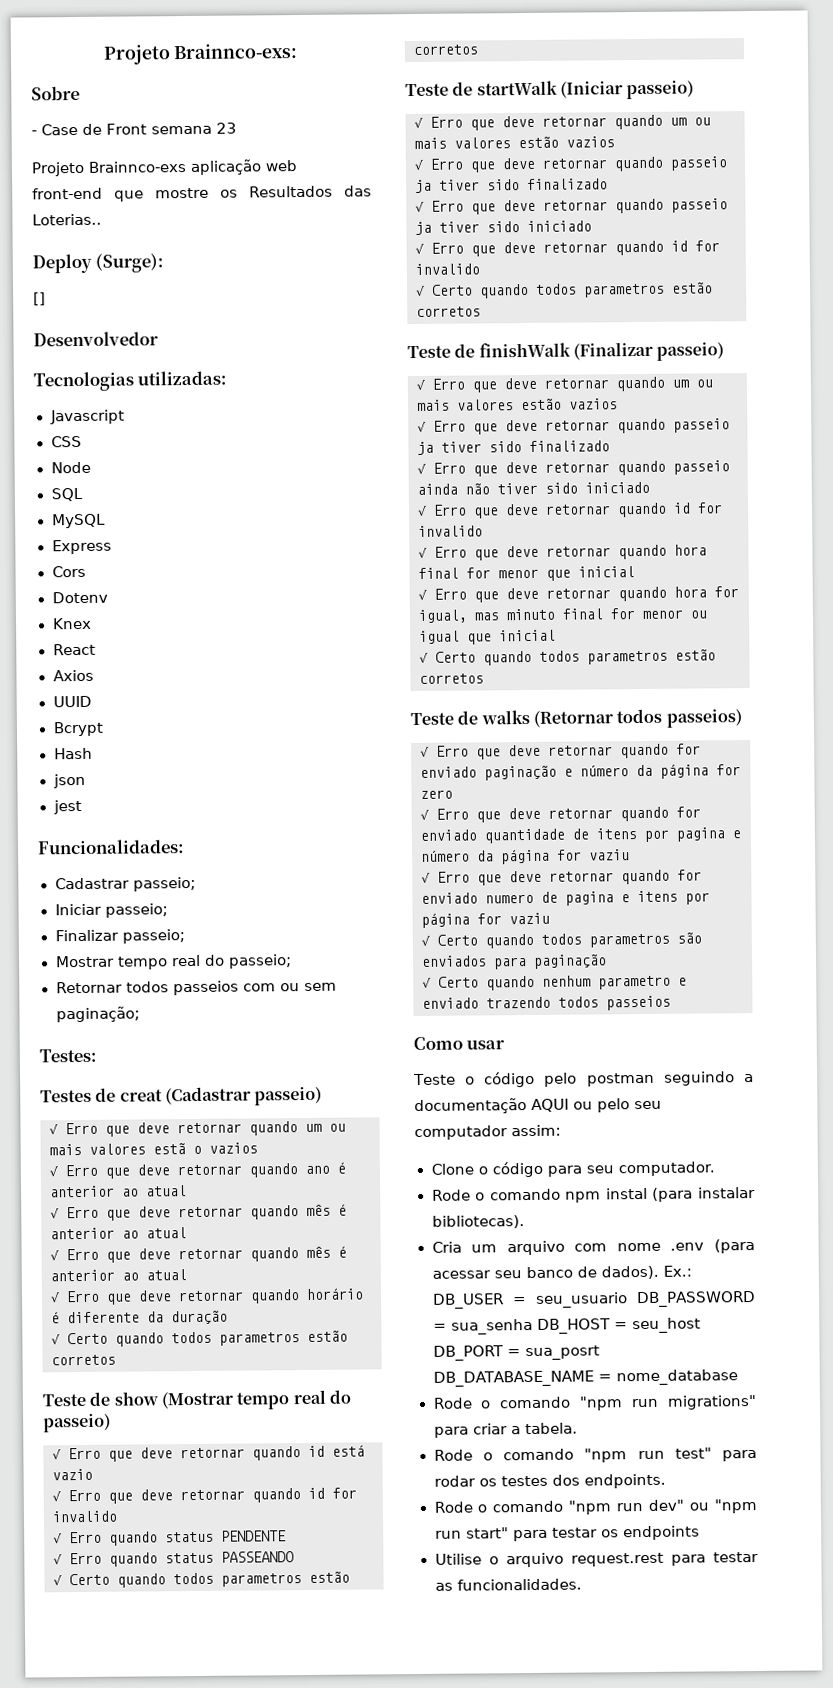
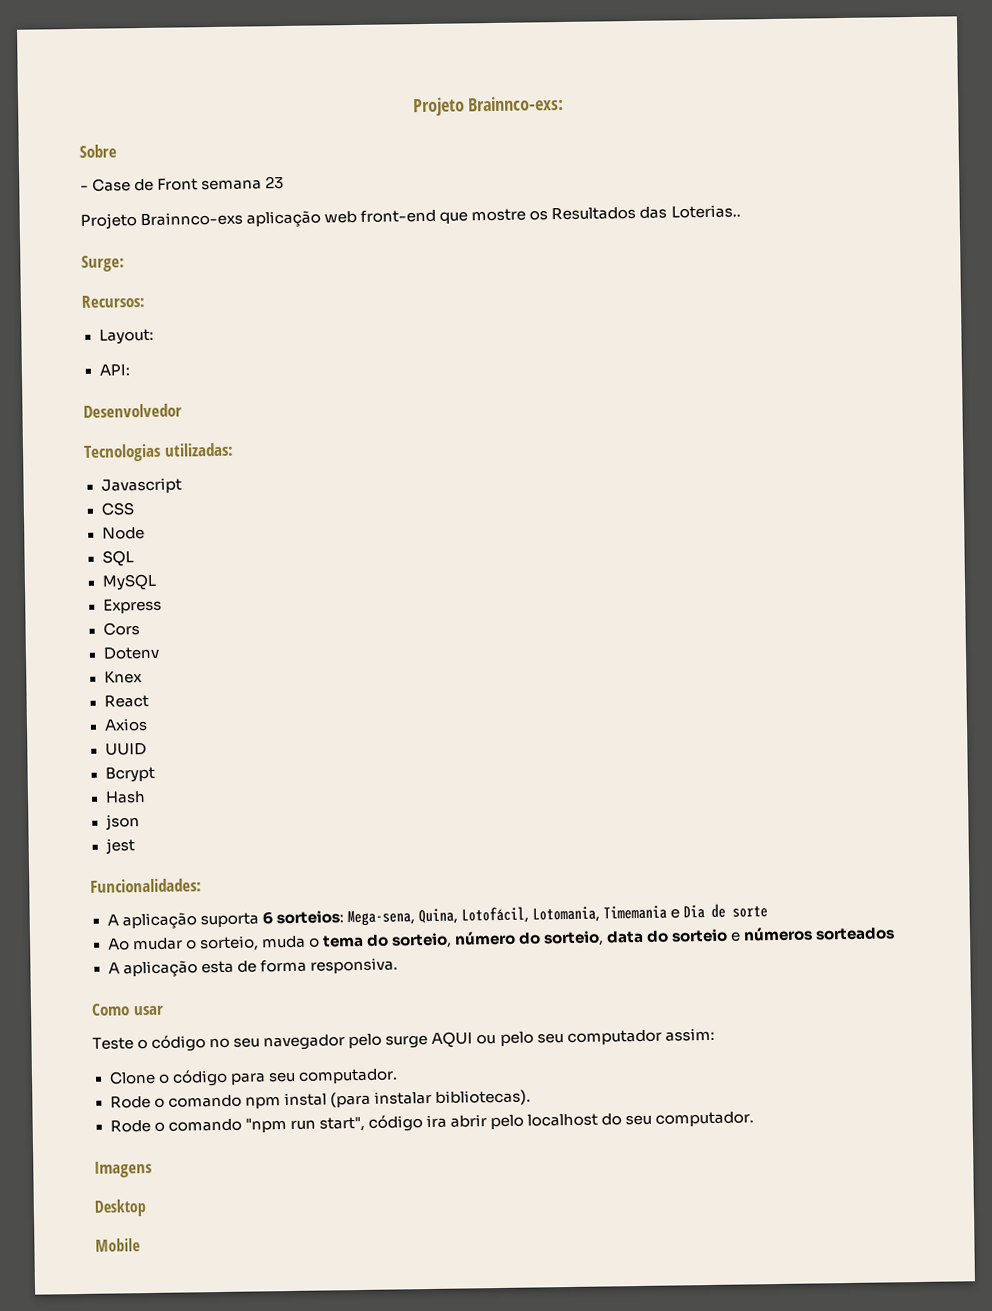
[32,253,165,274] [33,292,46,306] Deploy (Surge): // [] -> [81,255,125,272] [81,294,145,308] [98,328,154,345] [98,364,130,376] Surge: // Recursos: // Layout: // API:
[54,876,196,892] [54,903,168,918] [54,929,186,944] [54,954,292,970] [55,980,337,996] [55,1006,140,1023] [39,1048,97,1063] [40,1086,323,1106] [49,1121,346,1137] [49,1142,258,1156] [49,1161,346,1179] [50,1185,187,1198] [50,1203,347,1221] [50,1227,187,1240] [50,1245,347,1263] [50,1269,187,1282] [50,1287,364,1305] [51,1310,228,1325] [51,1330,348,1347] [51,1354,116,1366] [42,1389,351,1410] [43,1413,111,1433] [52,1444,365,1462] [52,1468,93,1481] [52,1487,357,1504] [52,1510,118,1523] [53,1530,286,1546] [53,1551,294,1567] [53,1571,350,1588] [413,44,478,55] [405,80,695,100] [414,114,711,131] [414,136,615,149] [414,156,728,173] [415,178,608,193] [415,198,728,215] [415,220,592,235] [415,240,720,257] [415,263,480,275] [416,282,713,299] [416,306,481,317] [407,341,725,361] [416,376,713,393] [417,398,618,411] [417,418,730,435] [417,440,610,455] [417,460,730,477] [417,481,650,495] [417,502,723,519] [418,525,483,537] [418,544,707,561] [418,566,635,581] [418,586,739,603] [418,608,708,623] [419,629,556,645] [419,649,716,666] [419,673,484,684] [410,708,742,728] [420,743,701,760] [420,763,741,781] [420,789,453,799] [420,806,701,823] [420,827,741,844] [421,848,630,865] [421,869,702,886] [421,890,710,906] [421,912,550,928] [421,932,702,949] [421,954,607,970] [422,975,687,991] [422,995,671,1011] Cadastrar passeio; // Iniciar passeio; // Finalizar passeio; // Mostrar tempo real do passeio; // Retornar todos passeios com ou sem paginação; // Testes: // Testes de creat (Cadastrar passeio) // √ Erro que deve retornar quando um ou mais valores estã o vazios // √ Erro que deve retornar quando ano é anterior ao atual // √ Erro que deve retornar quando mês é anterior ao atual // √ Erro que deve retornar quando mês é anterior ao atual // √ Erro que deve retornar quando horário é diferente da duração // √ Certo quando todos parametros estão corretos // Teste de show (Mostrar tempo real do passeio) // √ Erro que deve retornar quando id está vazio // √ Erro que deve retornar quando id for invalido // √ Erro quando status PENDENTE // √ Erro quando status PASSEANDO // √ Certo quando todos parametros estão corretos // Teste de startWalk (Iniciar passeio) // √ Erro que deve retornar quando um ou mais valores estão vazios // √ Erro que deve retornar quando passeio ja tiver sido finalizado // √ Erro que deve retornar quando passeio ja tiver sido iniciado // √ Erro que deve retornar quando id for invalido // √ Certo quando todos parametros estão corretos // Teste de finishWalk (Finalizar passeio) // √ Erro que deve retornar quando um ou mais valores estão vazios // √ Erro que deve retornar quando passeio ja tiver sido finalizado // √ Erro que deve retornar quando passeio ainda não tiver sido iniciado // √ Erro que deve retornar quando id for invalido // √ Erro que deve retornar quando hora final for menor que inicial // √ Erro que deve retornar quando hora for igual, mas minuto final for menor ou igual que inicial // √ Certo quando todos parametros estão corretos // Teste de walks (Retornar todos passeios) // √ Erro que deve retornar quando for enviado paginação e número da página for zero // √ Erro que deve retornar quando for enviado quantidade de itens por pagina e número da página for vaziu // √ Erro que deve retornar quando for enviado numero de pagina e itens por página for vaziu // √ Certo quando todos parametros são enviados para paginação // √ Certo quando nenhum parametro e enviado trazendo todos passeios -> [106,903,769,930] [107,926,896,952] [107,957,398,978] A aplicação suporta 6 sorteios: Mega-sena, Quina, Lotofácil, Lotomania, Timemania e Dia de sorte // Ao mudar o sorteio, muda o tema do sorteio, número do sorteio, data do sorteio e números sorteados // A aplicação esta de forma responsiva.
[544,1071,754,1087] [414,1098,527,1115] pelo postman seguindo a documentação -> [209,1033,429,1051] no seu navegador pelo surge
[431,1239,755,1256] [431,1265,692,1280] [432,1290,757,1309] [432,1317,701,1335] [432,1345,601,1361] [432,1369,739,1387] [432,1395,757,1411] [433,1422,578,1438] [433,1447,757,1463] [433,1473,666,1489] [433,1498,757,1515] [434,1525,700,1542] [434,1551,759,1568] [434,1578,582,1591] // Cria um arquivo com nome .env (para acessar seu banco de dados). Ex.: DB_USER = seu_usuario DB_PASSWORD = sua_senha DB_HOST = seu_host DB_PORT = sua_posrt DB_DATABASE_NAME = nome_database // Rode o comando "npm run migrations" para criar a tabela. // Rode o comando "npm run test" para rodar os testes dos endpoints. // Rode o comando "npm run dev" ou "npm run start" para testar os endpoints // Utilise o arquivo request.rest para testar as funcionalidades. -> [109,1111,755,1133] [94,1160,152,1178] [94,1199,146,1217] [95,1238,140,1252] // Rode o comando "npm run start", código ira abrir pelo localhost do seu computador. // Imagens // Desktop // Mobile

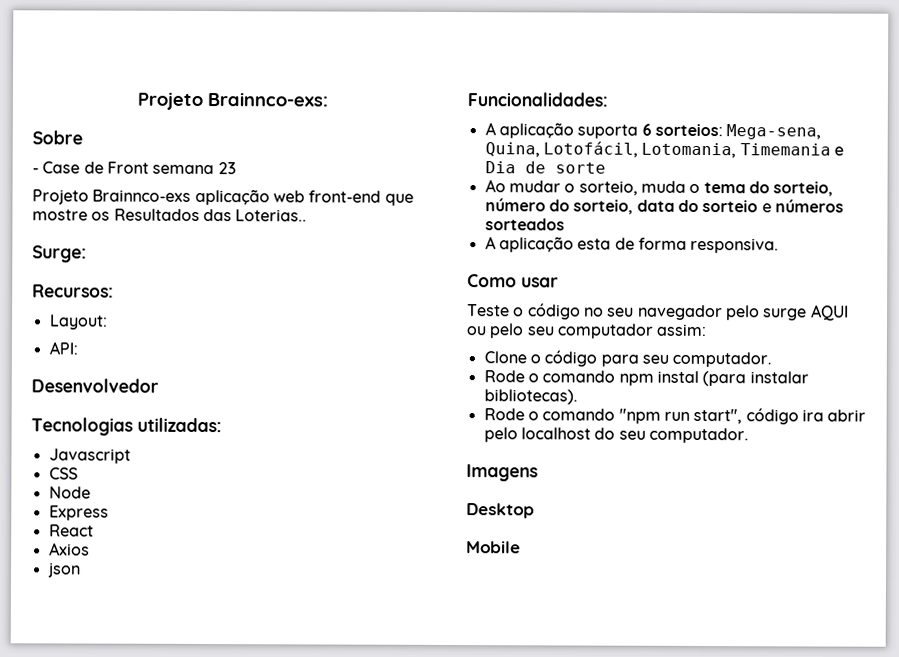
[101,550,134,567] [101,573,157,591] // SQL // MySQL -> (91, 492) none
[102,622,140,636] [102,646,160,660] [103,671,143,684] // Cors // Dotenv // Knex -> (109, 513) none
[104,743,147,756] [104,766,155,783] [104,791,146,804] // UUID // Bcrypt // Hash -> (90, 549) none
[104,838,135,855] // jest -> (81, 570) none

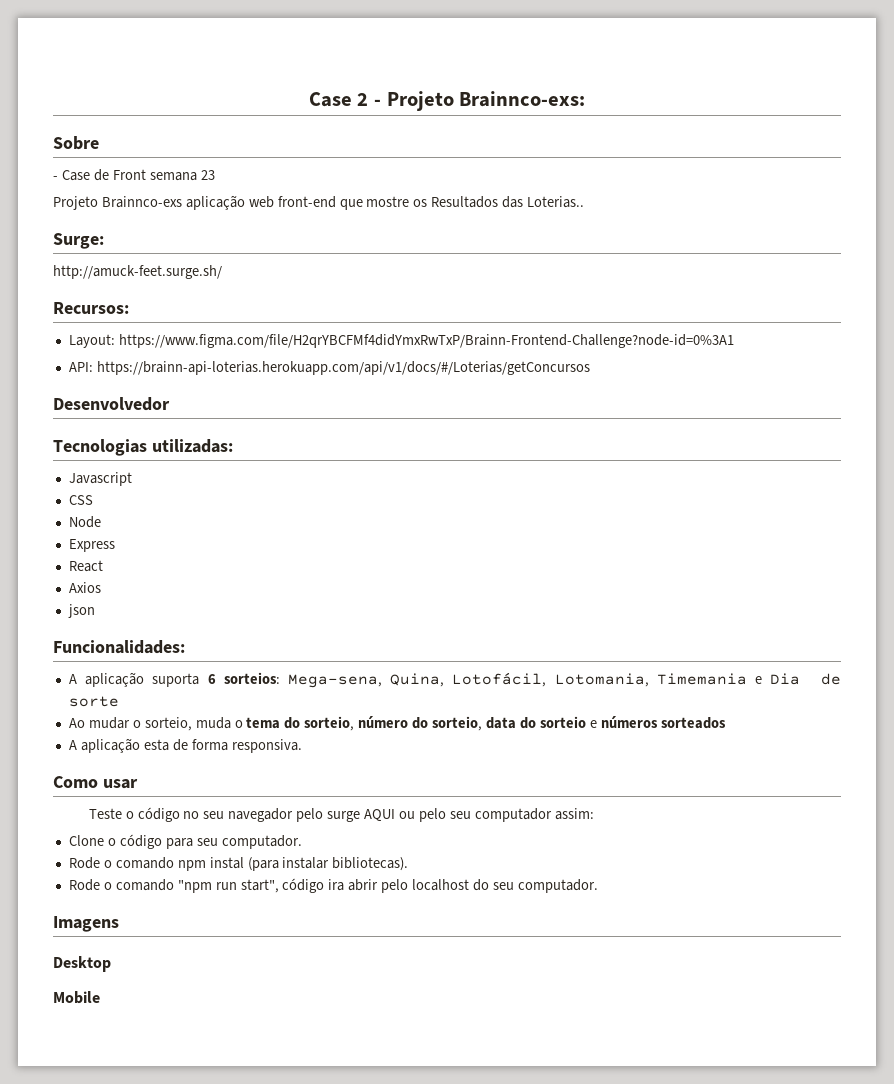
(137, 101) none -> [308,92,382,107] Case 2 -
(87, 254) none -> [53,265,222,279] // http://amuck-feet.surge.sh/
(108, 322) none -> [118,334,734,348] https://www.figma.com/file/H2qrYBCFMf4didYmxRwTxP/Brainn-Frontend-Challenge?node-id=0%3A1
(78, 348) none -> [96,361,590,375] https://brainn-api-loterias.herokuapp.com/api/v1/docs/#/Loterias/getConcursos

